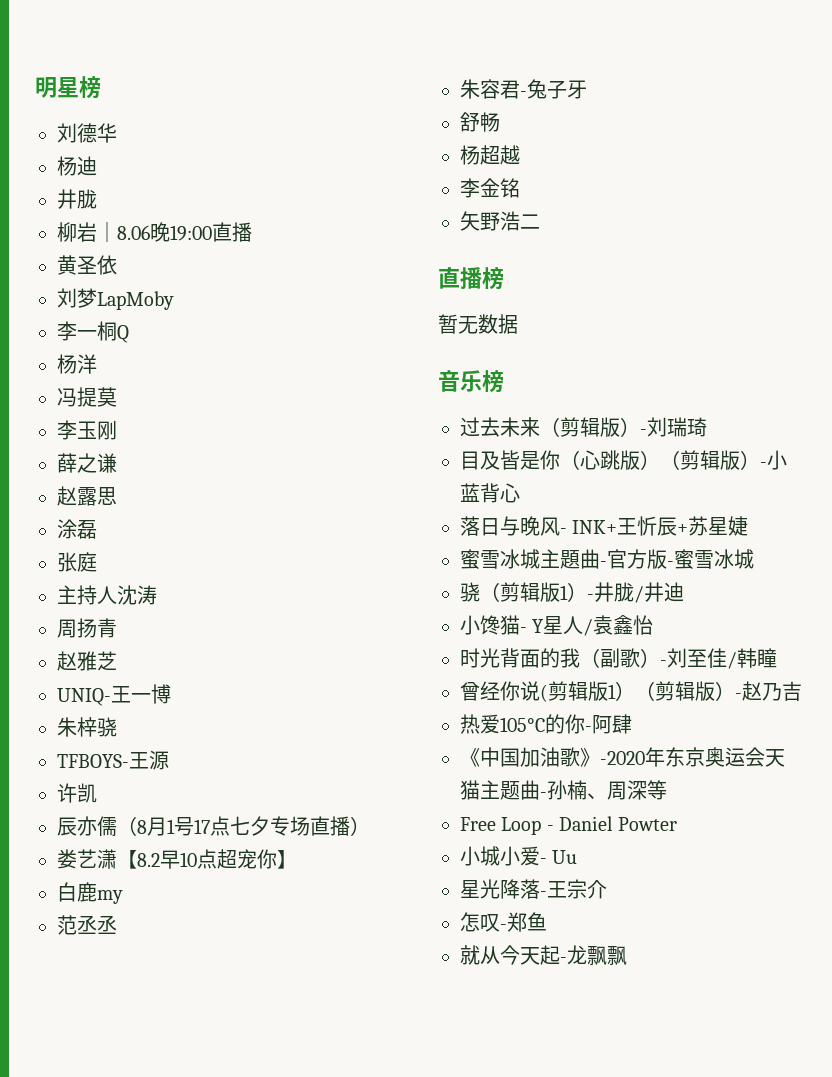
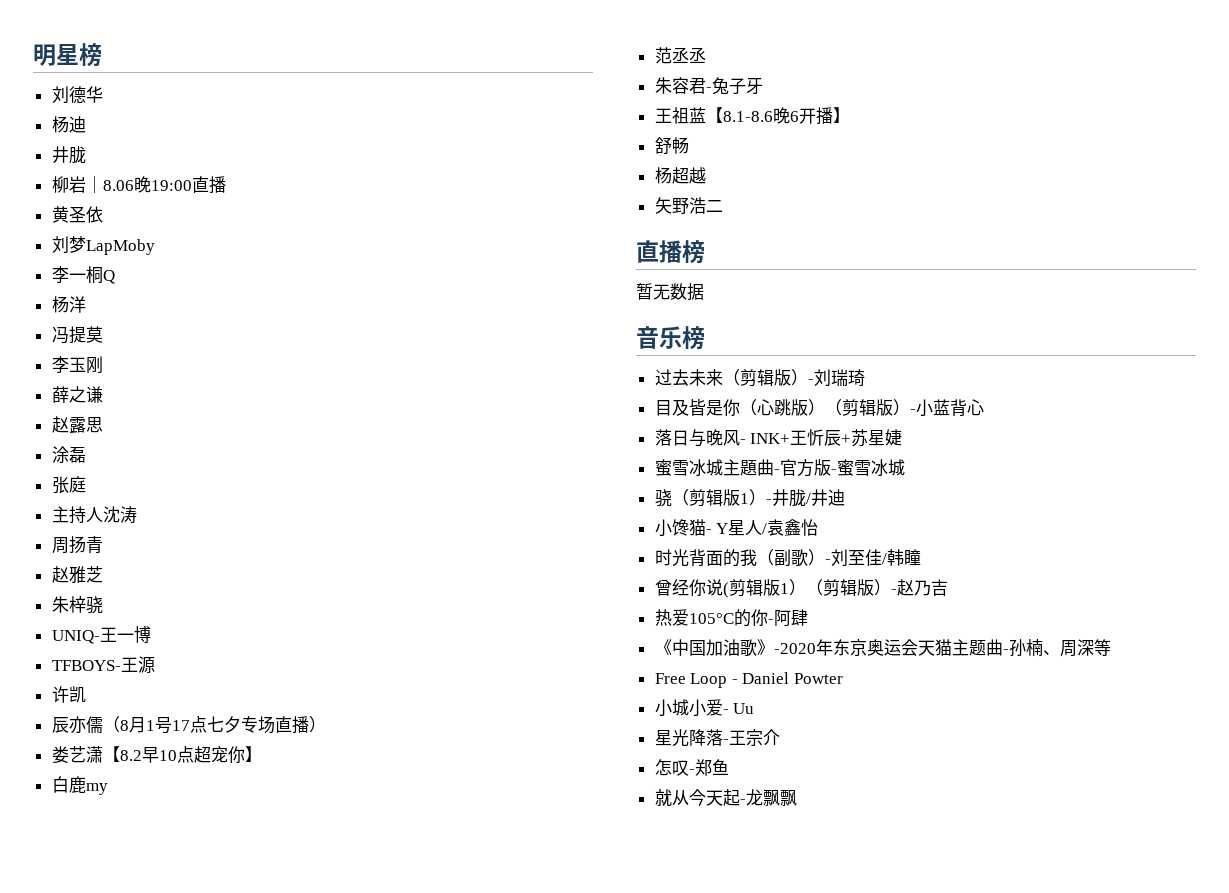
(117, 661) none -> [51,596,103,614] // 朱梓骁
[57,717,117,737] // 朱梓骁 -> (151, 634) none
(587, 89) none -> [654,107,850,125] // 王祖蓝【8.1-8.6晚6开播】
[460,178,520,198] // 李金铭 -> (706, 175) none

